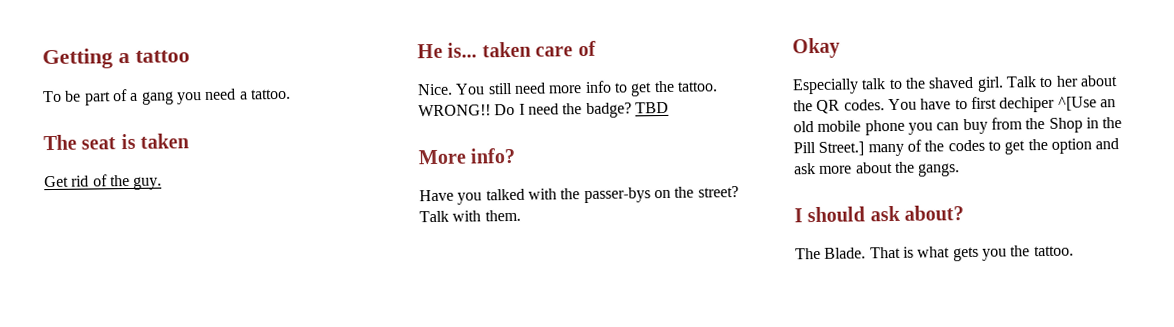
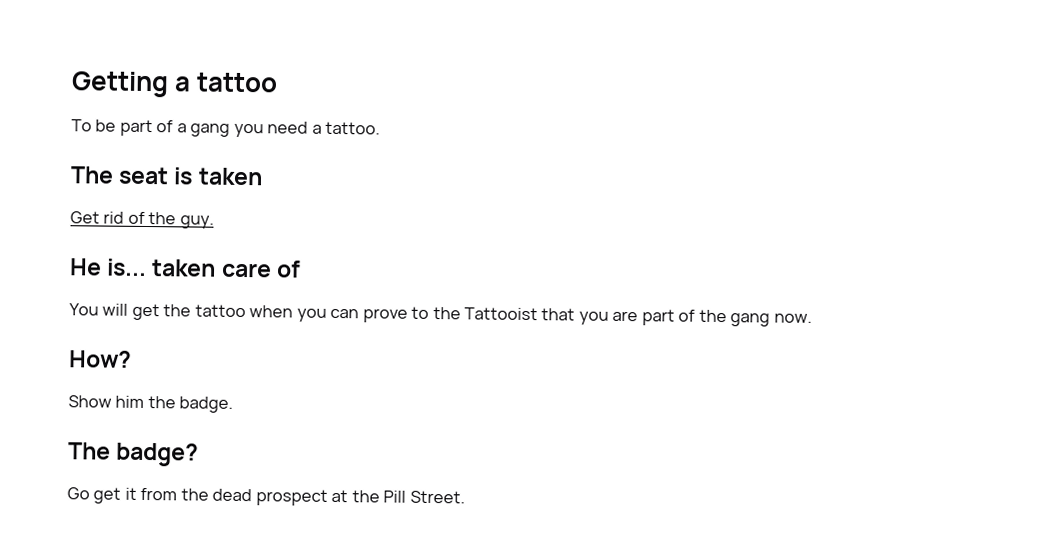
[417,80,718,97] [418,101,669,119] [418,147,516,165] [419,186,739,205] [419,209,521,223] [792,37,840,59] [792,75,1118,95] [793,96,1116,114] [793,116,1123,136] [793,138,1120,157] [794,161,961,177] [794,205,965,223] [795,245,1074,262] Nice. You still need more info to get the tattoo. WRONG!! Do I need the badge? TBD // More info? // Have you talked with the passer-bys on the street? Talk with them. // Okay // Especially talk to the shaved girl. Talk to her about the QR codes. You have to first dechiper ^[Use an old mobile phone you can buy from the Shop in the Pill Street.] many of the codes to get the option and ask more about the gangs. // I should ask about? // The Blade. That is what gets you the tattoo. -> [69,303,812,327] [69,350,132,368] [68,395,234,413] [68,442,200,467] [67,487,465,506] You will get the tattoo when you can prove to the Tattooist that you are part of the gang now. // How? // Show him the badge. // The badge? // Go get it from the dead prospect at the Pill Street.

